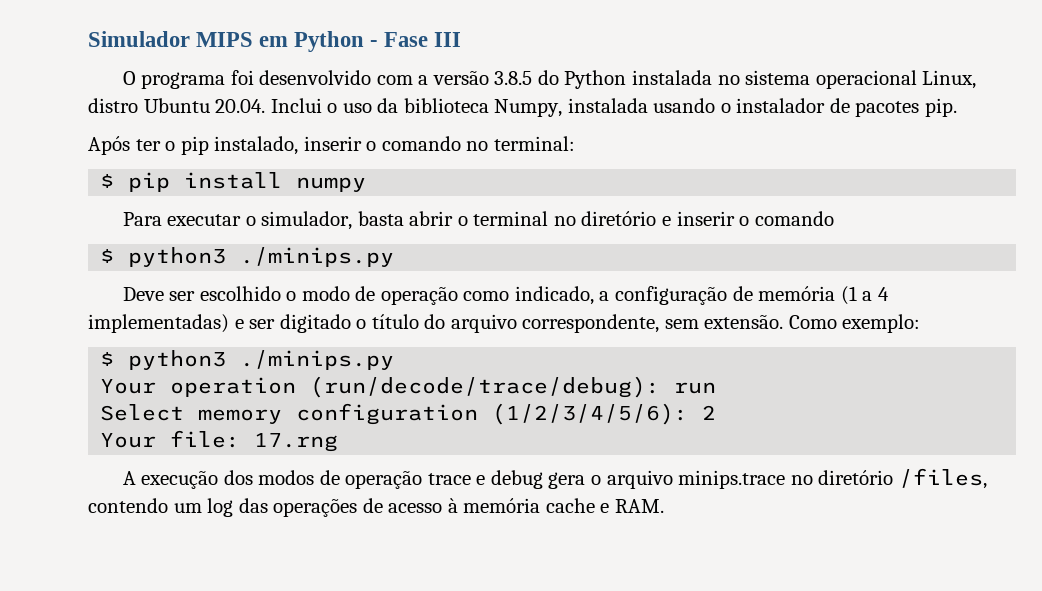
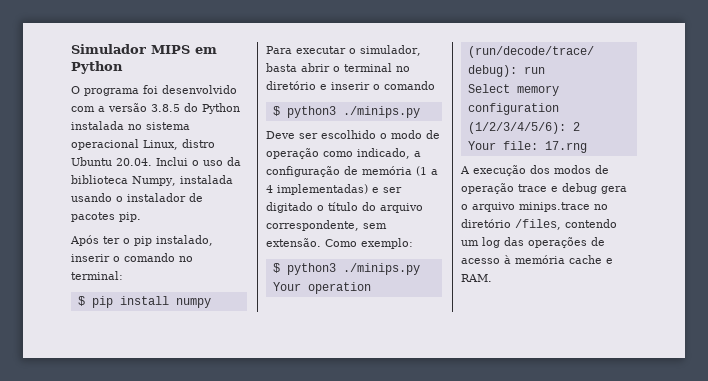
[370,32,462,47] - Fase III -> (123, 67) none

